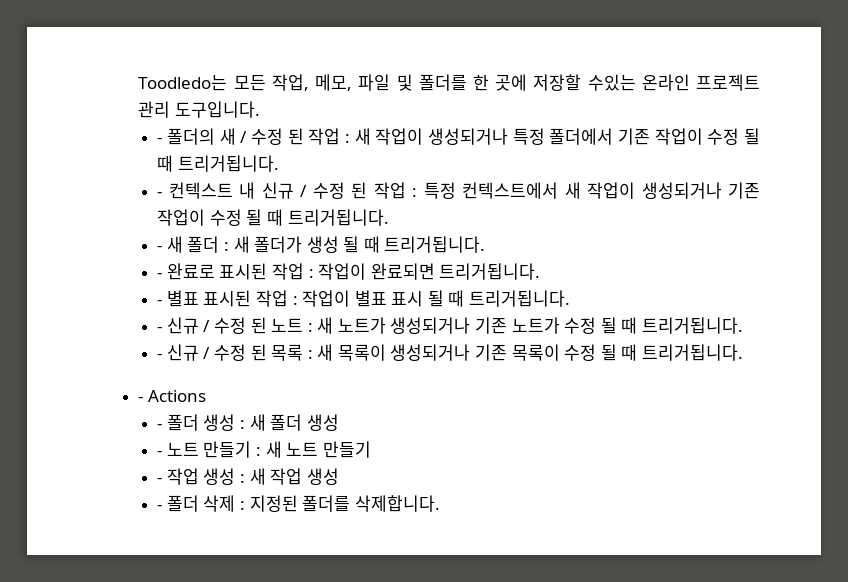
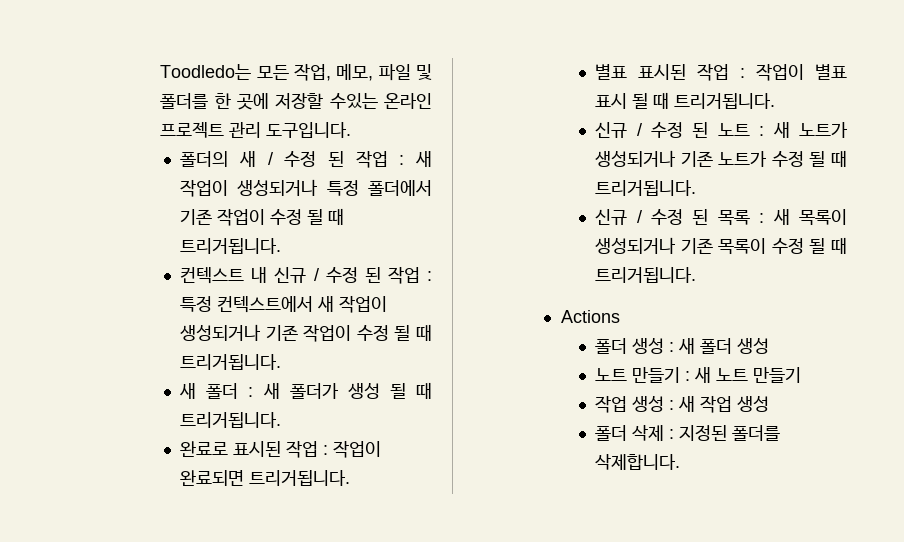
[157,137,163,143] - -> (352, 130) none
[157,191,163,197] - -> (282, 246) none
[157,245,163,251] - -> (282, 362) none
[157,272,163,278] - -> (282, 420) none
[157,299,163,305] - -> (351, 478) none
[157,326,163,332] - -> (776, 101) none
[157,353,163,359] - -> (697, 188) none
[138,396,144,402] - -> (697, 275) none
[157,423,163,429] - -> (620, 316) none
[157,450,163,456] - -> (770, 346) none
[157,477,163,483] - -> (802, 375) none
[157,504,163,510] - -> (770, 404) none

